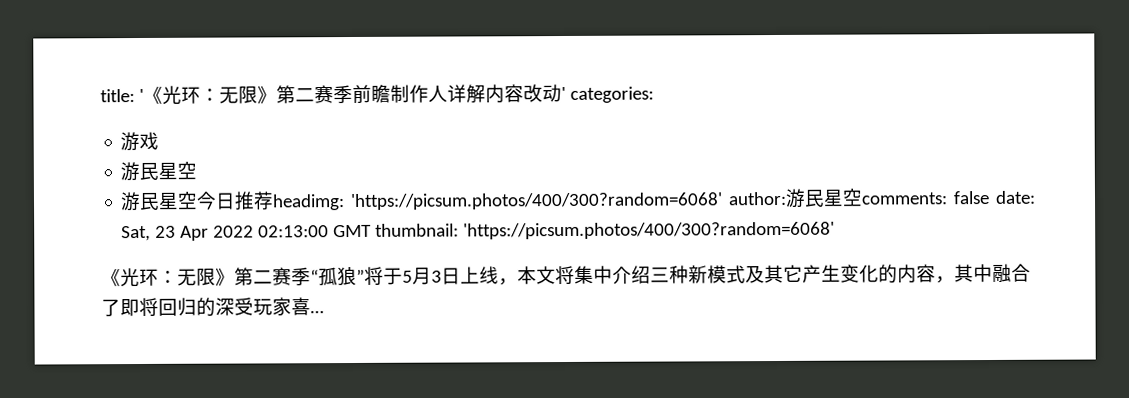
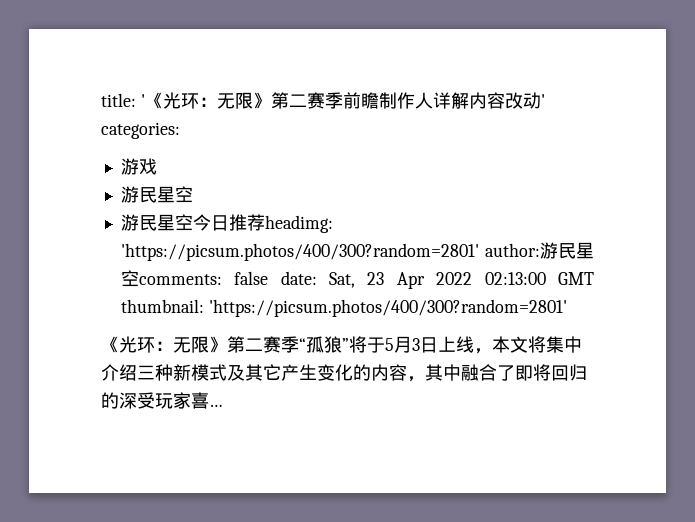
[350,192,724,211] 'https://picsum.photos/400/300?random=6068' -> [120,243,479,261] 'https://picsum.photos/400/300?random=2801'
[463,221,836,240] 'https://picsum.photos/400/300?random=6068' -> [208,299,567,317] 'https://picsum.photos/400/300?random=2801'

